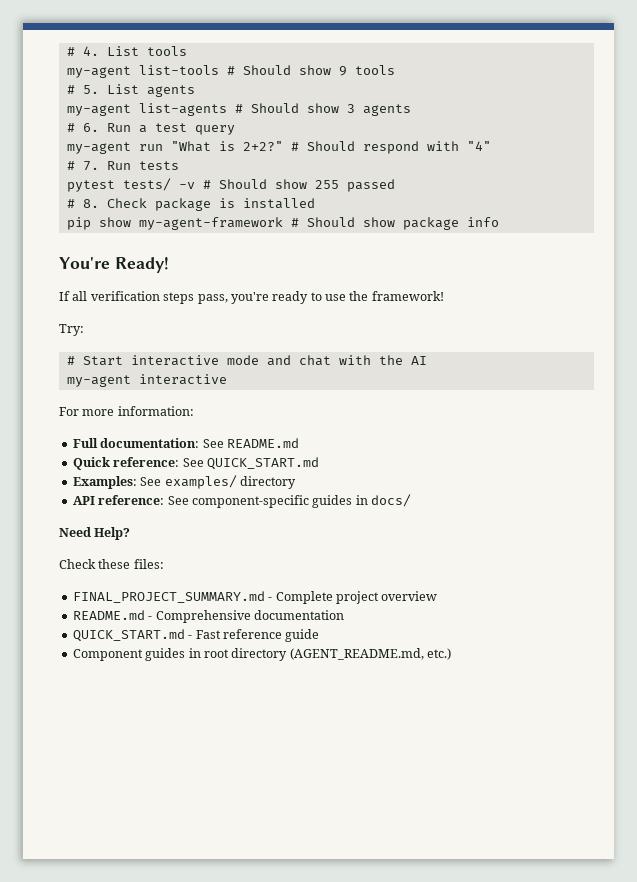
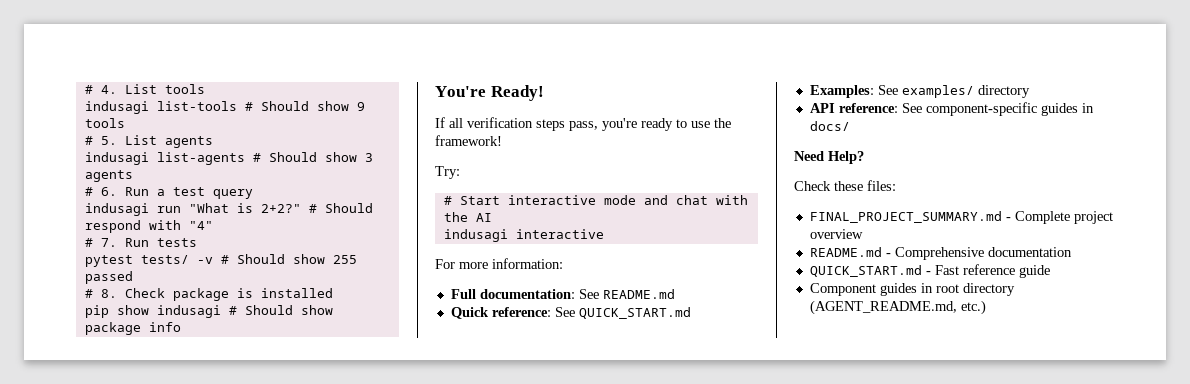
[66,66,131,78] my-agent -> [84,101,149,114] indusagi
[66,104,131,116] my-agent -> [84,152,149,165] indusagi
[66,142,131,154] my-agent -> [84,203,149,216] indusagi
[138,217,283,230] my-agent-framework -> [156,305,221,318] indusagi
[66,375,131,387] my-agent -> [443,229,508,242] indusagi

